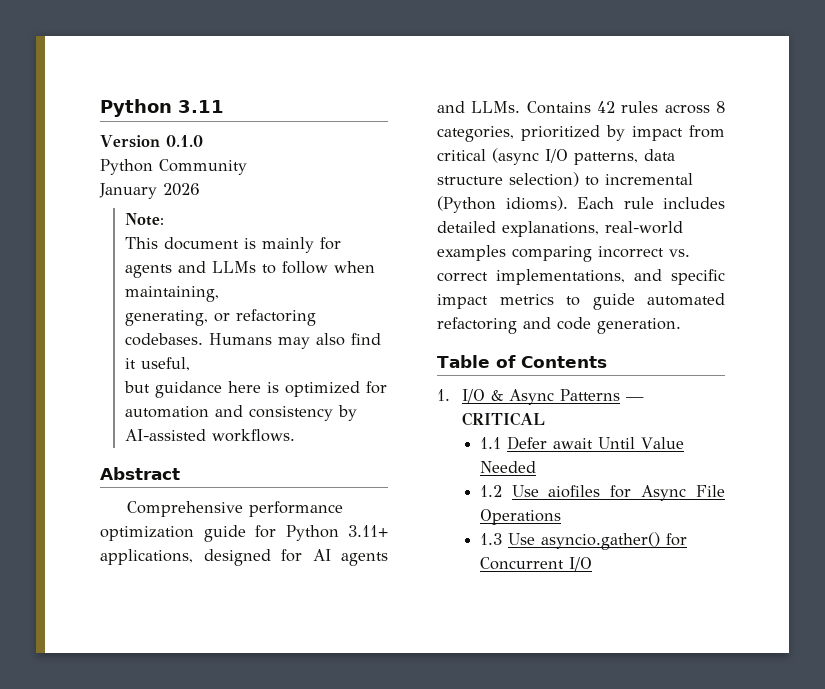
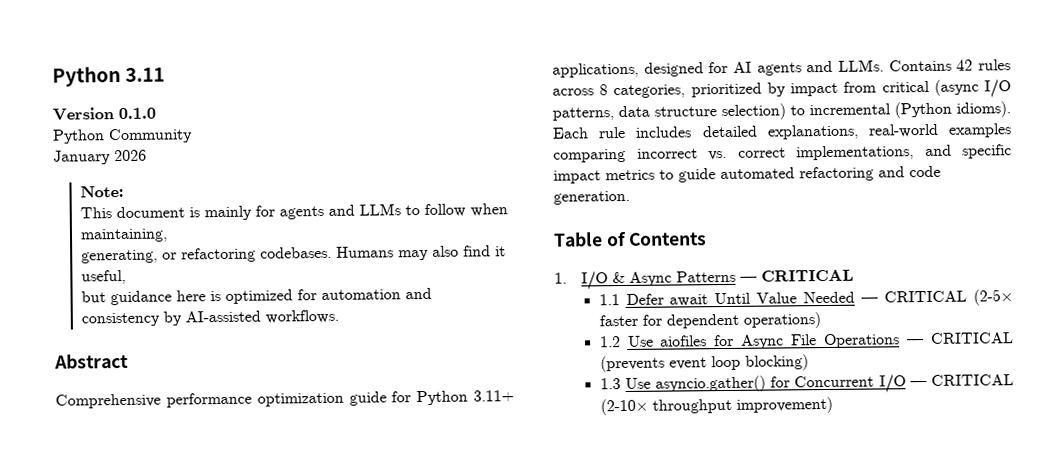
(536, 467) none -> [861,289,1013,306] [598,312,821,329] — CRITICAL (2-5× faster for dependent operations)
(561, 517) none -> [907,332,1014,345] [599,354,809,373] — CRITICAL (prevents event loop blocking)
(592, 564) none -> [909,374,1014,387] [599,396,833,416] — CRITICAL (2-10× throughput improvement)

